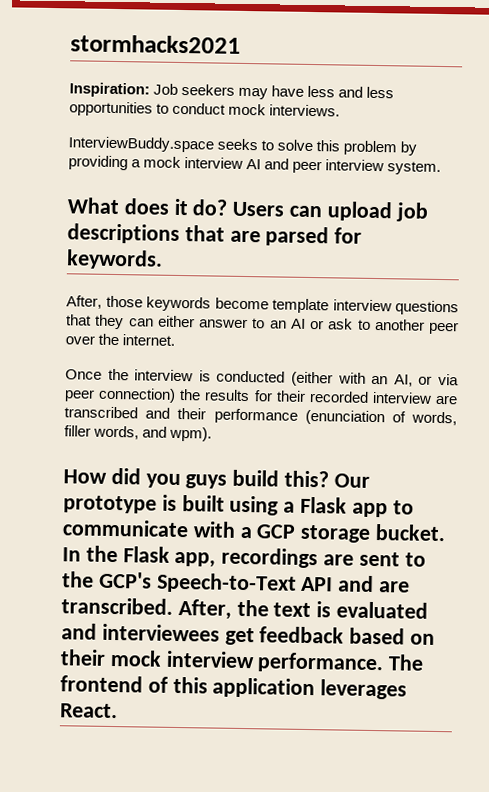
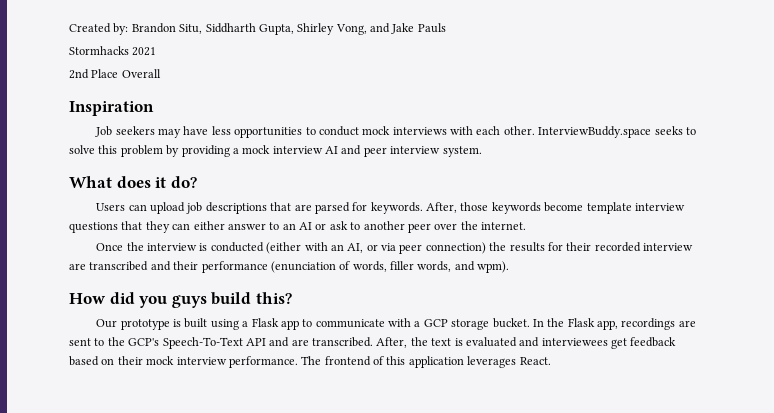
[70,34,241,54] [69,82,150,98] stormhacks2021 // Inspiration: -> [69,23,446,35] [69,46,157,56] [69,69,161,79] [69,101,154,116] Created by: Brandon Situ, Siddharth Gupta, Shirley Vong, and Jake Pauls // Stormhacks 2021 // 2nd Place Overall // Inspiration //
[338,86,395,99] and less -> (231, 130) none
[269,104,341,117] interviews. // -> [392,126,535,135] interviews with each other.
(229, 207) none -> (197, 182) //
(163, 259) // -> (423, 208) none
(330, 479) none -> (292, 298) //
[155,572,297,594] Speech-to-Text -> [162,337,243,349] Speech-To-Text

